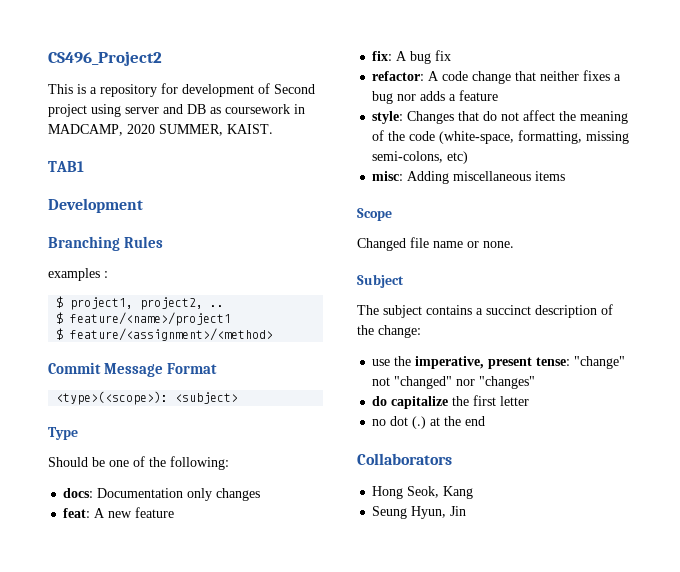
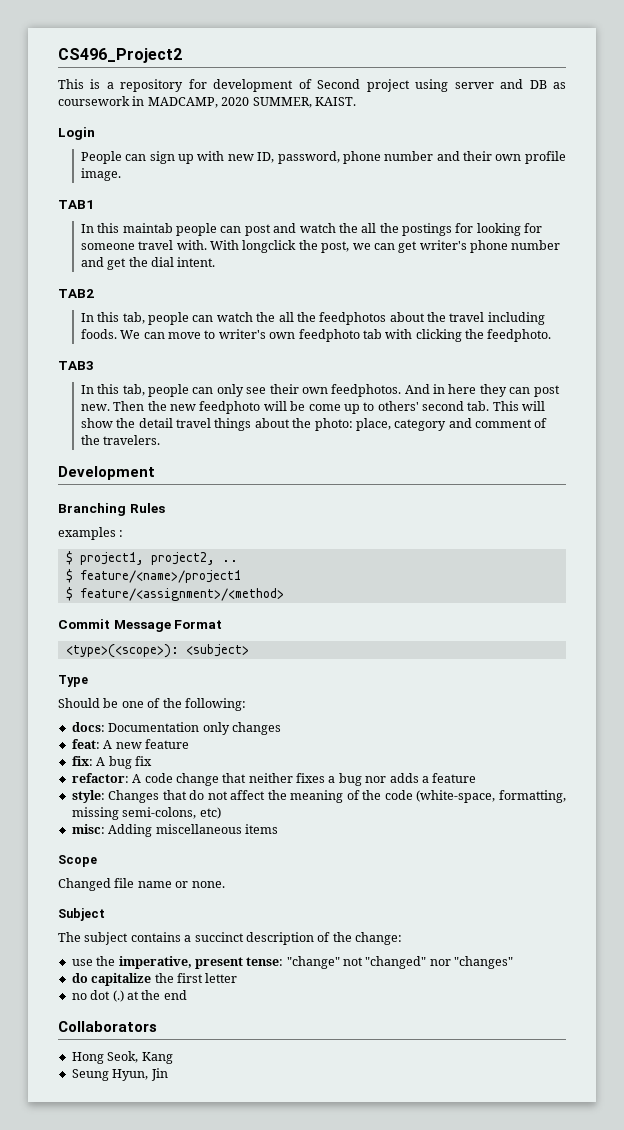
[48,161,84,172] TAB1 -> [58,127,95,140] [80,151,566,164] [80,168,121,181] [58,200,94,209] [80,223,543,236] [80,240,561,253] [80,257,216,270] [58,289,94,298] [80,312,545,325] [80,329,552,342] [58,361,94,370] [80,384,560,397] [80,401,546,414] [80,418,548,431] [80,435,161,445] Login // People can sign up with new ID, password, phone number and their own profile image. // TAB1 // In this maintab people can post and watch the all the postings for looking for someone travel with. With longclick the post, we can get writer's phone number and get the dial intent. // TAB2 // In this tab, people can watch the all the feedphotos about the travel including foods. We can move to writer's own feedphoto tab with clicking the feedphoto. // TAB3 // In this tab, people can only see their own feedphotos. And in here they can post new. Then the new feedphoto will be come up to others' second tab. This will show the detail travel things about the photo: place, category and comment of the travelers.

